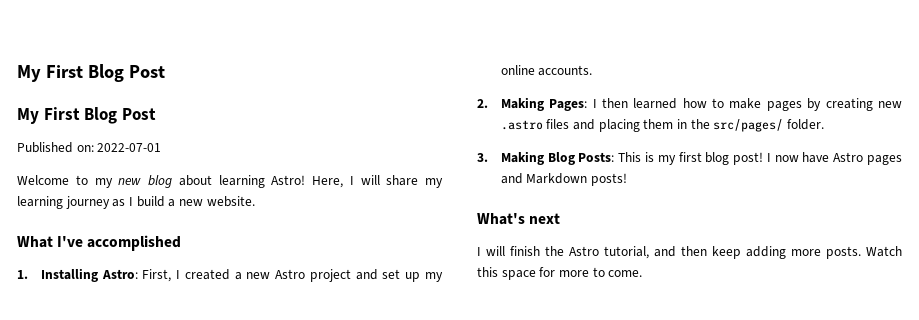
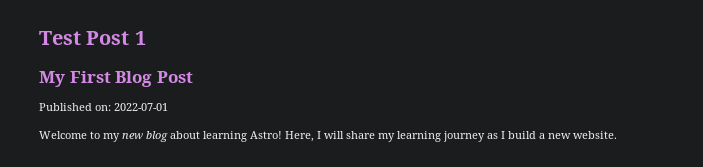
[17,64,165,82] My First Blog Post -> [39,31,146,45] Test Post 1
[17,235,182,251] [17,268,444,282] [500,65,593,76] [477,97,902,111] [500,119,824,132] [477,151,902,165] [500,173,628,186] [477,213,561,225] [477,246,902,259] [477,267,643,280] // What I've accomplished // 1. Installing Astro: First, I created a new Astro project and set up my online accounts. // 2. Making Pages: I then learned how to make pages by creating new .astro files and placing them in the src/pages/ folder. // 3. Making Blog Posts: This is my first blog post! I now have Astro pages and Markdown posts! // What's next // I will finish the Astro tutorial, and then keep adding more posts. Watch this space for more to come. -> (617, 135) none

